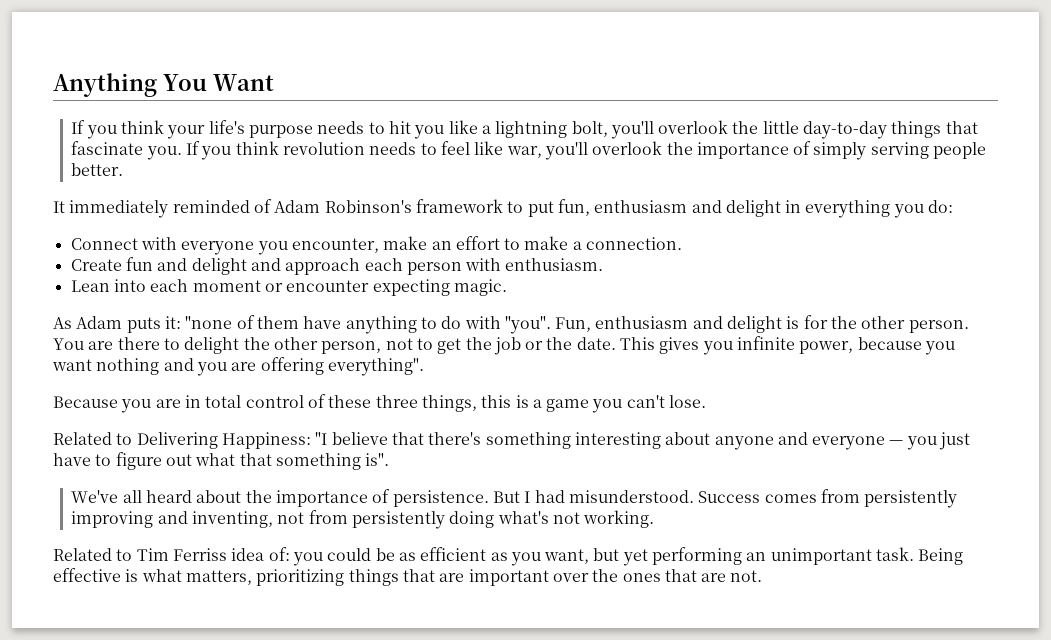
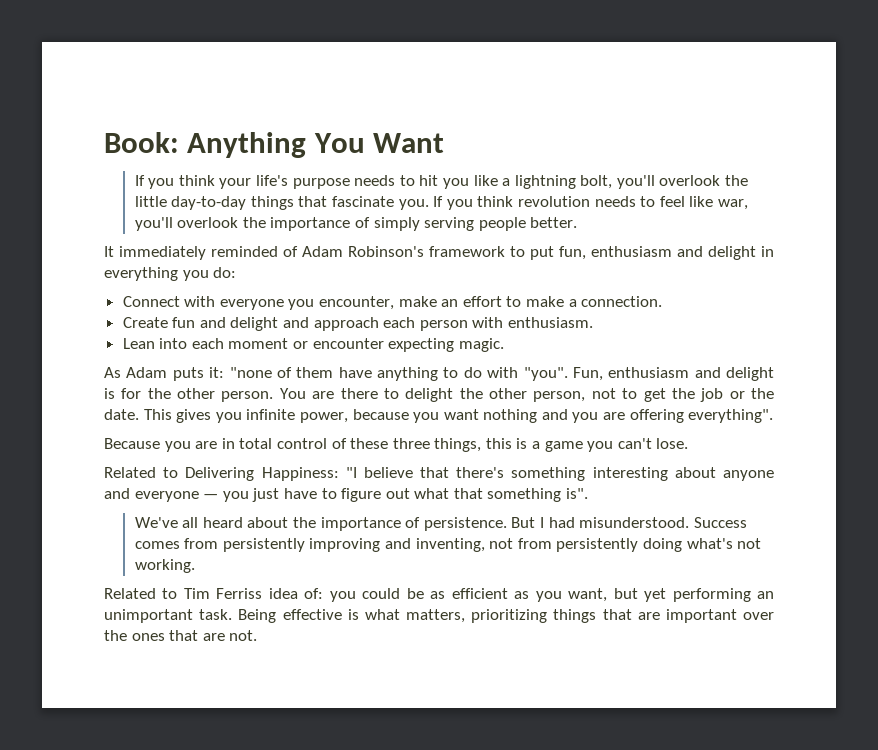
(53, 85) none -> [104,132,179,153] Book:

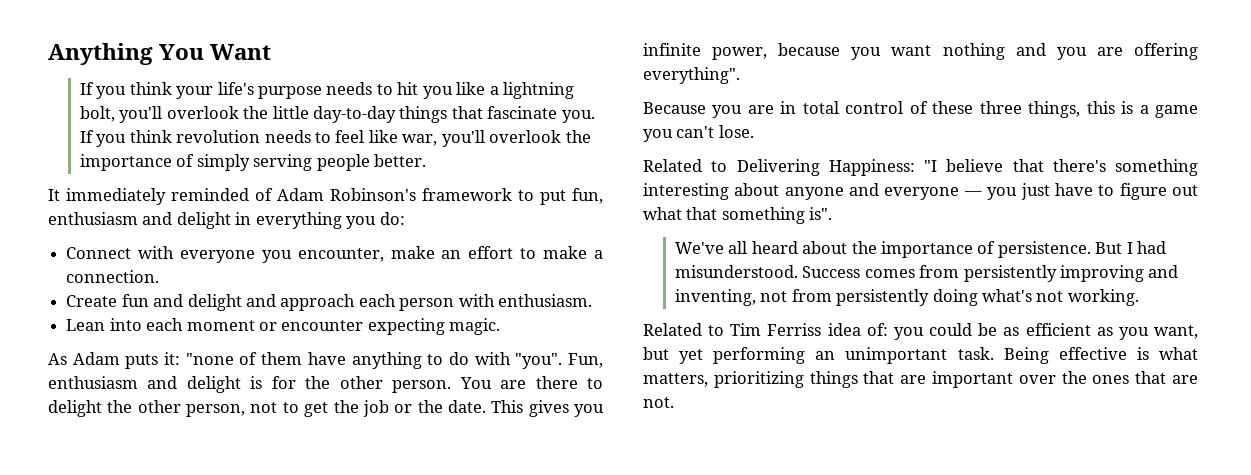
[104,132,179,153] Book: -> (48, 54) none

